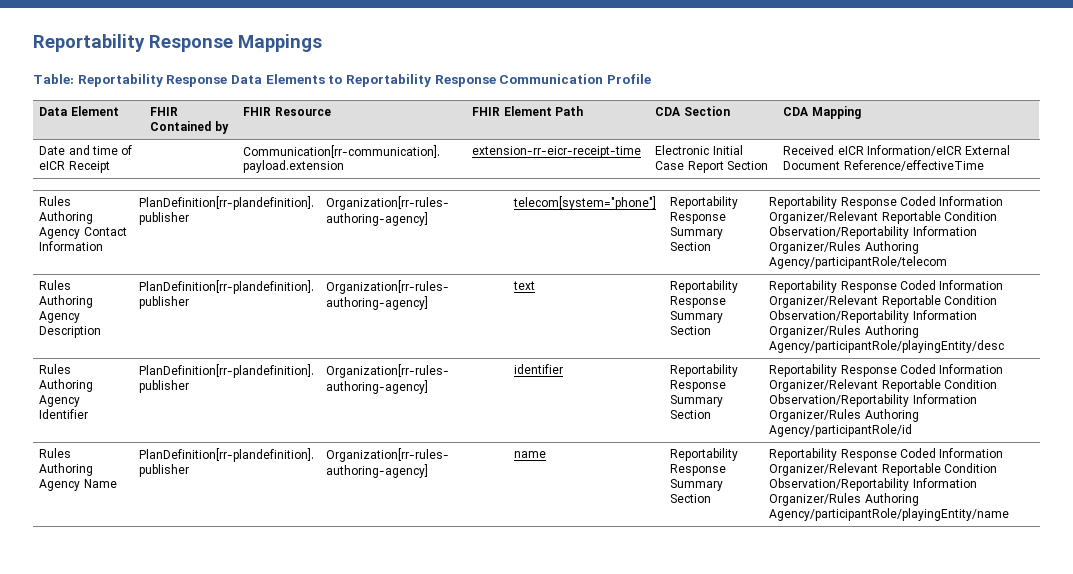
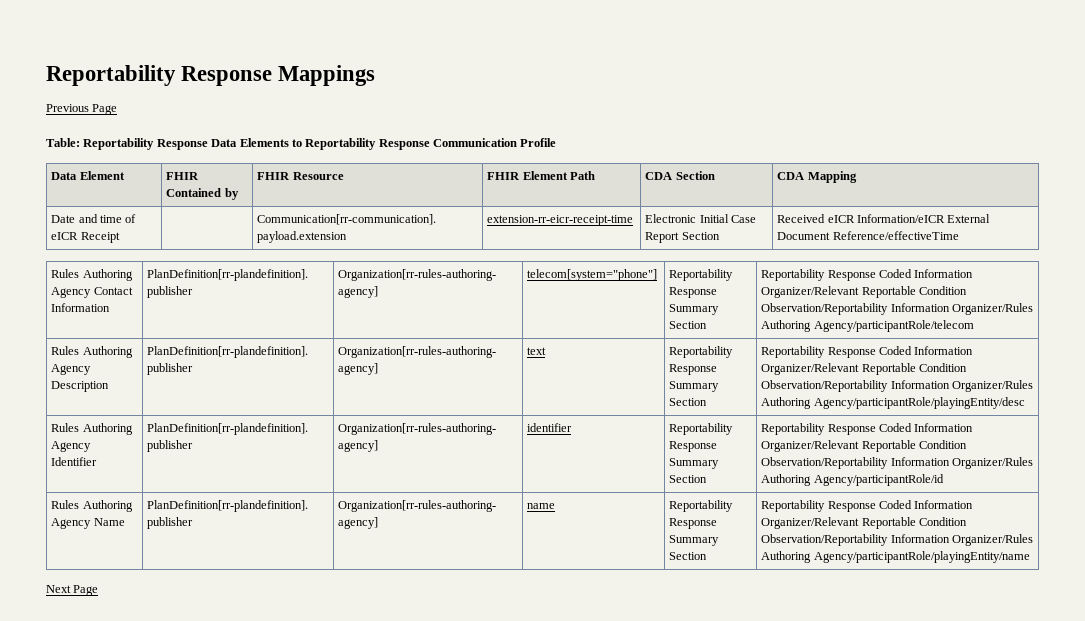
(322, 43) none -> [46,104,118,115] // Previous Page
(1010, 514) none -> [46,585,99,596] // Next Page

